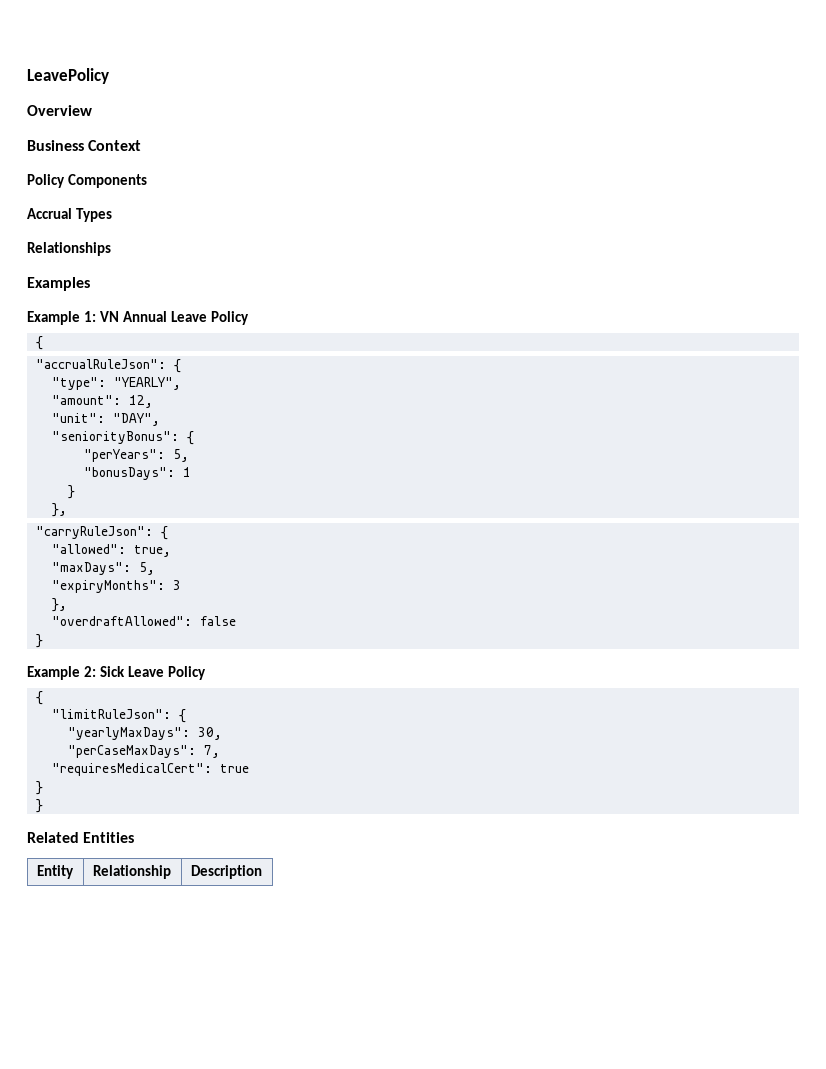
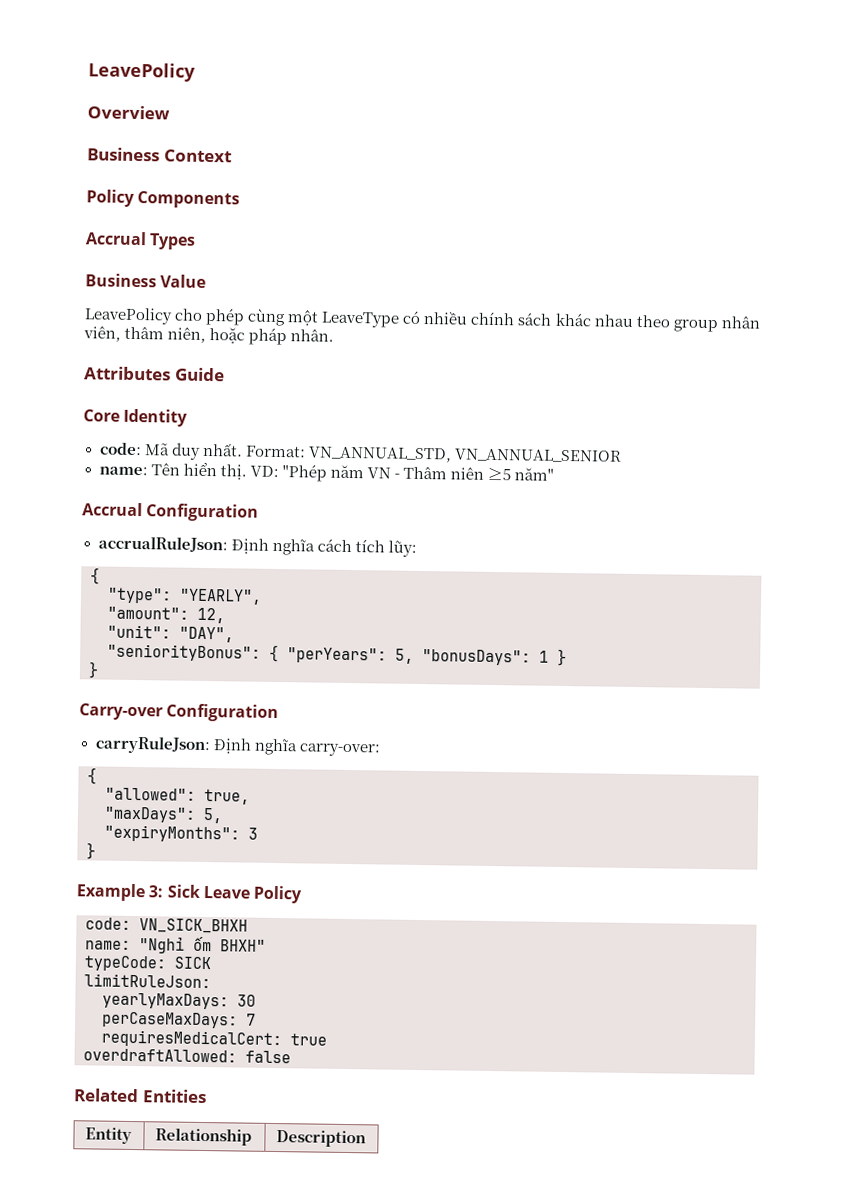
[27,242,111,256] [27,277,90,291] [27,311,250,325] [35,336,43,350] [35,359,166,369] Relationships // Examples // Example 1: VN Annual Leave Policy // { // "accrualRuleJson": -> [85,273,207,288] [84,307,760,333] [83,326,335,346] [84,366,225,382] [83,408,189,427] [99,442,622,463] [98,461,555,482] [82,502,260,522] [97,535,417,557] Business Value // LeavePolicy cho phép cùng một LeaveType có nhiều chính sách khác nhau theo group nhân viên, thâm niên, hoặc pháp nhân. // Attributes Guide // Core Identity // code: Mã duy nhất. Format: VN_ANNUAL_STD, VN_ANNUAL_SENIOR // name: Tên hiển thị. VD: "Phép năm VN - Thâm niên ≥5 năm" // Accrual Configuration // accrualRuleJson: Định nghĩa cách tích lũy: //
(194, 438) // -> (279, 653) none
(189, 455) // -> (414, 656) none
[67,485,75,499] [51,503,67,517] [35,526,153,539] // } // }, // "carryRuleJson": -> [557,648,567,667] [88,661,99,679] [79,703,280,723] [94,735,380,757] } // } // Carry-over Configuration // carryRuleJson: Định nghĩa carry-over: //
[51,598,67,612] [51,616,236,626] // }, // "overdraftAllowed": false -> (258, 833) none
[84,666,97,677] 2: -> [148,885,164,898] 3:
[35,691,43,705] [51,709,186,723] [67,727,222,740] [67,745,220,758] [51,763,212,776] { // "limitRuleJson": { // "yearlyMaxDays": 30, // "perCaseMaxDays": 7, // "requiresMedicalCert": -> [85,917,248,934] [85,936,266,954] [84,955,211,972] [84,973,211,989] [102,992,256,1010] [102,1011,256,1029] [101,1029,282,1049] code: VN_SICK_BHXH // name: "Nghỉ ốm BHXH" // typeCode: SICK // limitRuleJson: // yearlyMaxDays: 30 // perCaseMaxDays: 7 // requiresMedicalCert:
[35,781,43,795] [35,799,43,813] } // } -> [83,1048,291,1064] overdraftAllowed: false

